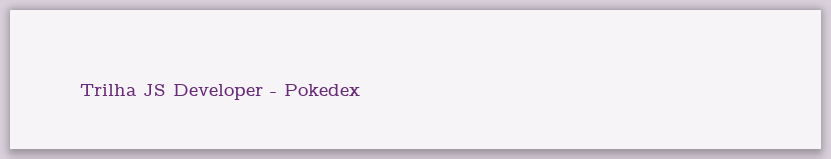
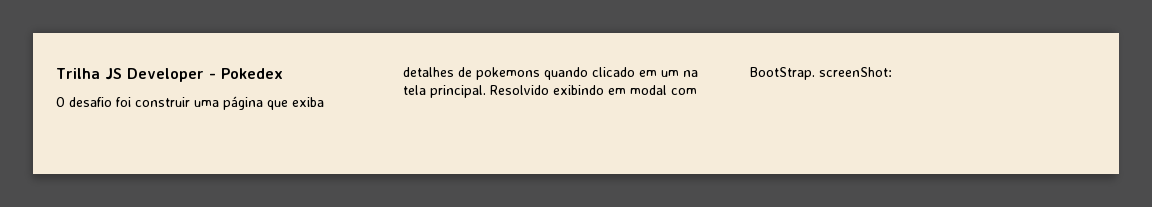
(360, 90) none -> [56,96,324,110] [403,67,698,80] [403,85,697,98] [750,67,892,80] // O desafio foi construir uma página que exiba detalhes de pokemons quando clicado em um na tela principal. Resolvido exibindo em modal com BootStrap. screenShot:

